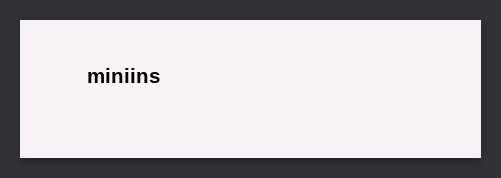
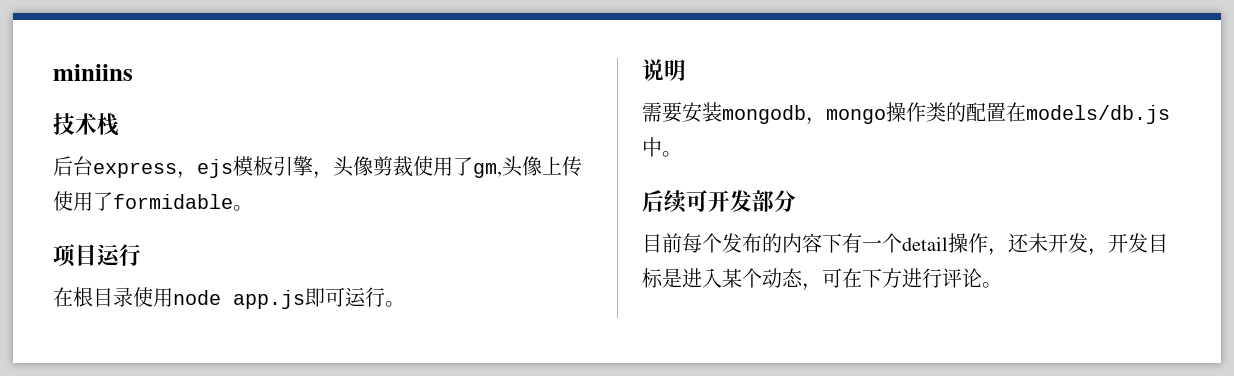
(160, 75) none -> [53,113,119,136] [53,156,582,179] [53,191,253,211] [53,244,141,267] [53,287,405,309] [642,59,686,81] [642,102,1170,125] [642,137,682,157] [642,190,796,213] [642,233,1168,256] [642,268,1002,291] // 技术栈 // 后台express，ejs模板引擎，头像剪裁使用了gm,头像上传使用了formidable。 // 项目运行 // 在根目录使用node app.js即可运行。 // 说明 // 需要安装mongodb，mongo操作类的配置在models/db.js中。 // 后续可开发部分 // 目前每个发布的内容下有一个detail操作，还未开发，开发目标是进入某个动态，可在下方进行评论。

